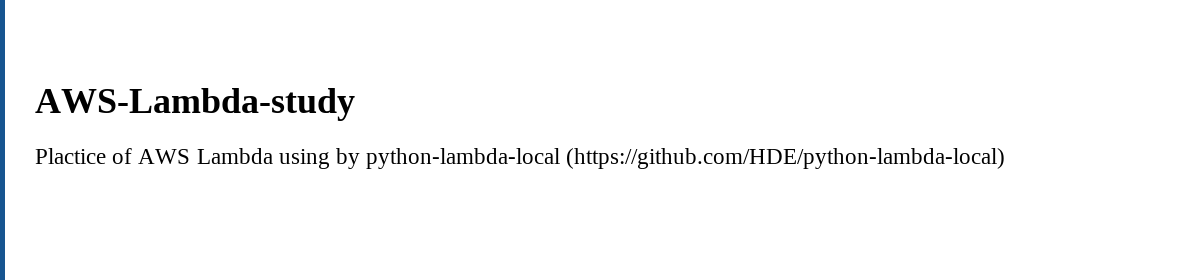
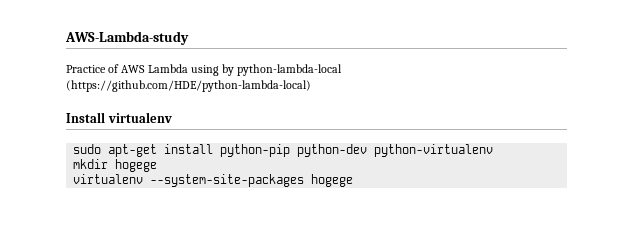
[35,148,106,164] Plactice -> [66,65,106,73] Practice
(1006, 158) none -> [66,112,172,123] [73,144,494,157] [73,159,158,172] [73,174,354,187] // Install virtualenv // sudo apt-get install python-pip python-dev python-virtualenv // mkdir hogege // virtualenv --system-site-packages hogege

